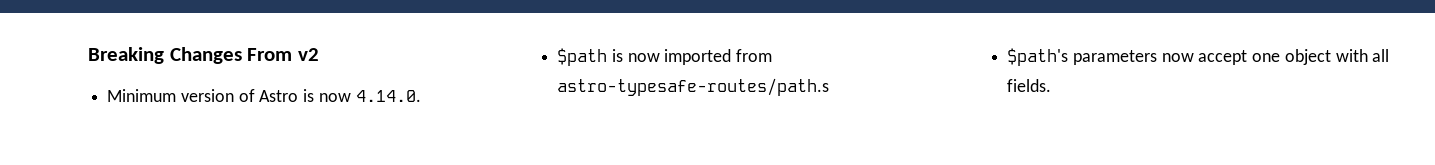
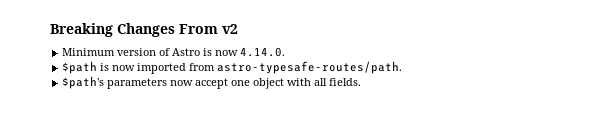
[557,78,830,96] astro-typesafe-routes/path.s -> [217,61,403,74] astro-typesafe-routes/path.

